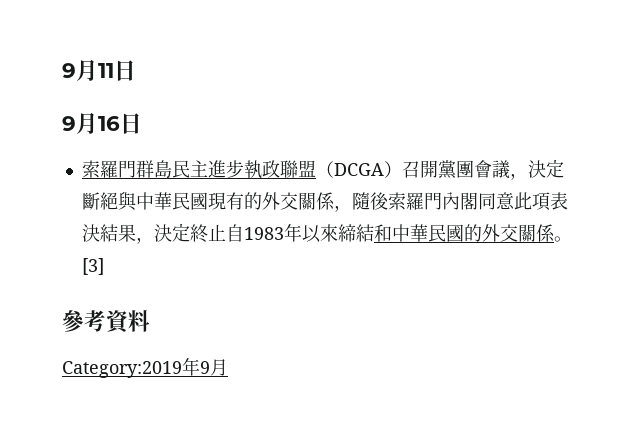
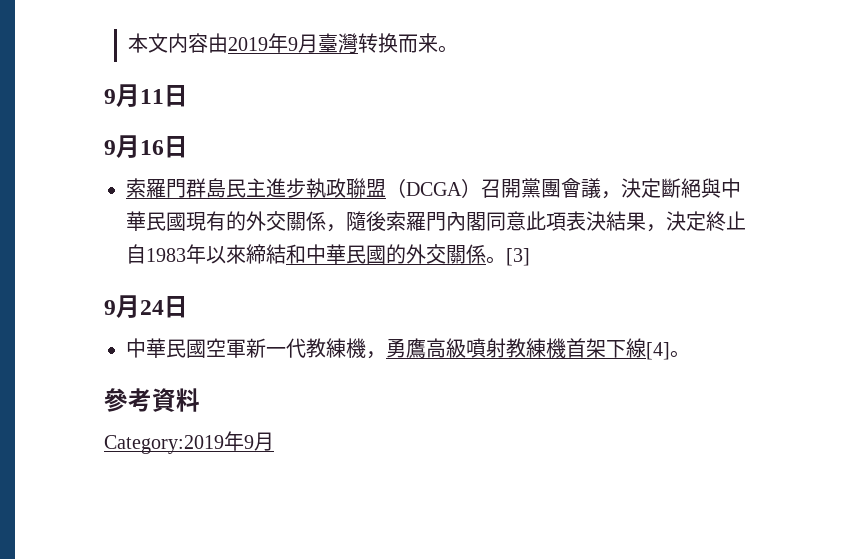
(62, 70) none -> [127,33,458,54] 本文内容由2019年9月臺灣转换而来。 //
(104, 266) none -> [104,295,188,318] [126,338,690,360] // 9月24日 // 中華民國空軍新一代教練機，勇鷹高級噴射教練機首架下線[4]。

